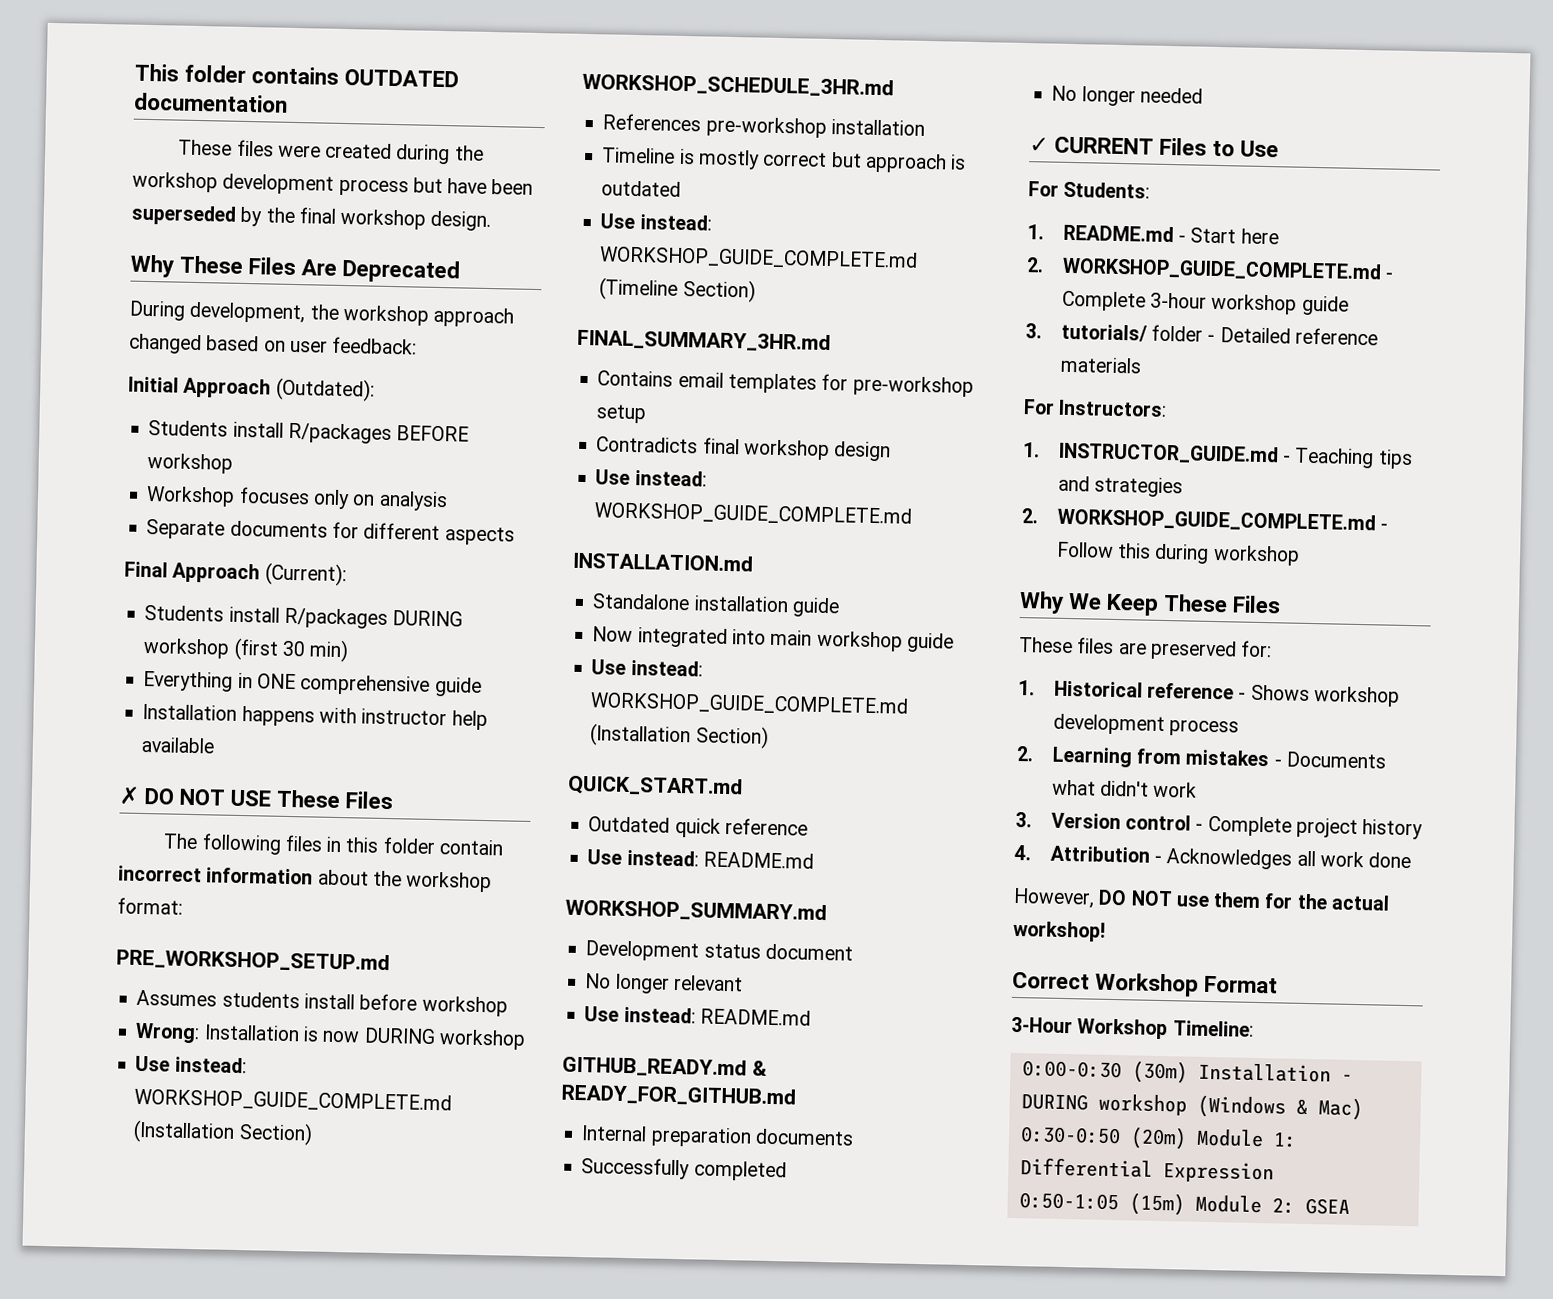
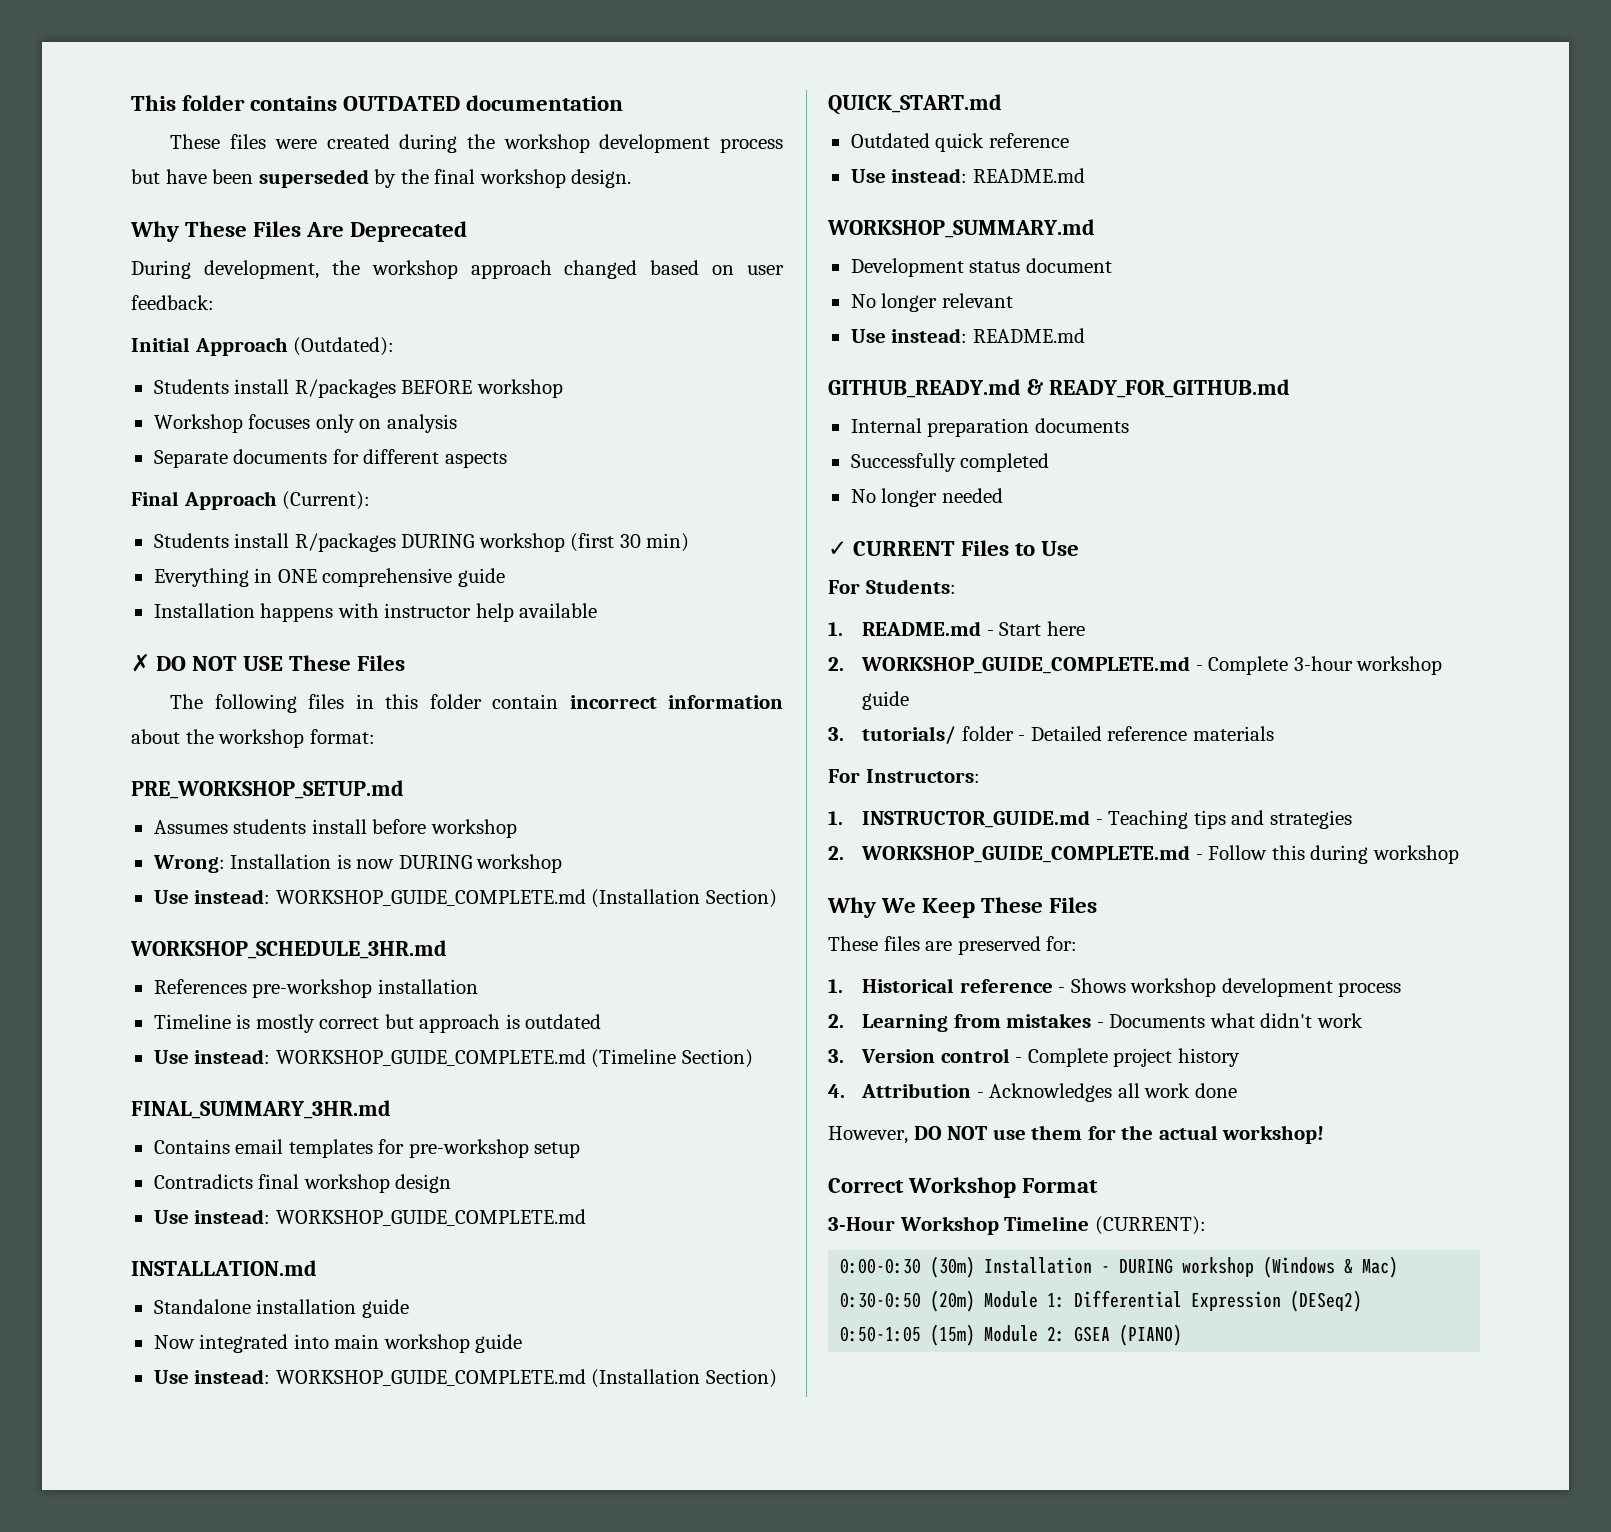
[1172,1020,1254,1037] Timeline: -> [1004,1216,1206,1235] Timeline (CURRENT):
(1274, 1172) none -> [1290,1290,1363,1312] (DESeq2)
(1350, 1206) none -> [1119,1324,1183,1346] (PIANO)

